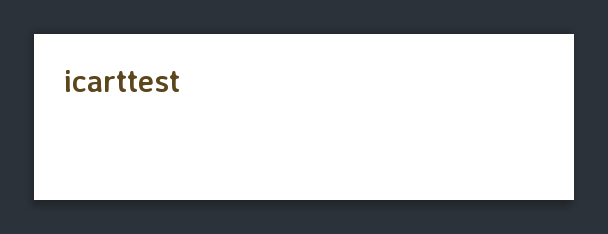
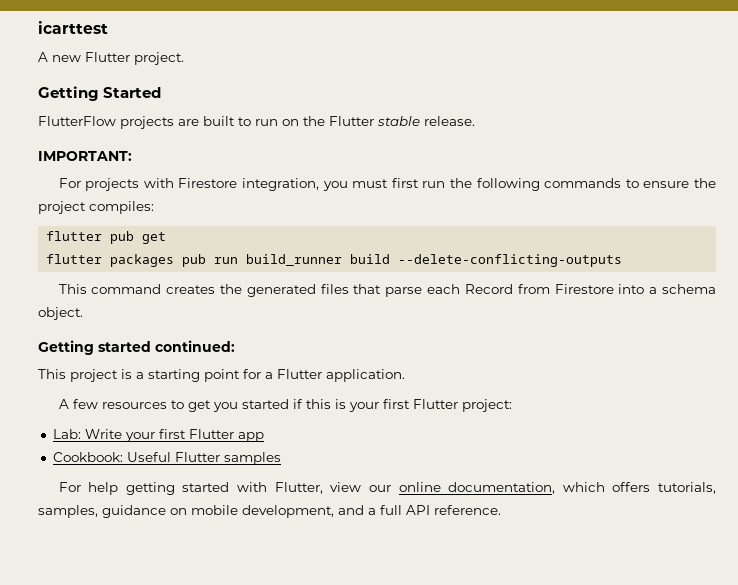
(180, 81) none -> [38,52,184,65] [38,86,162,101] [38,116,475,129] [38,151,132,161] [58,178,716,191] [38,201,154,214] [46,231,167,244] [46,254,623,267] [58,284,717,297] [38,307,83,320] [38,340,235,355] [38,369,405,382] [58,399,512,412] [52,429,264,442] [52,452,281,465] [58,482,716,495] [38,505,501,518] // A new Flutter project. // Getting Started // FlutterFlow projects are built to run on the Flutter stable release. // IMPORTANT: // For projects with Firestore integration, you must first run the following commands to ensure the project compiles: // flutter pub get // flutter packages pub run build_runner build --delete-conflicting-outputs // This command creates the generated files that parse each Record from Firestore into a schema object. // Getting started continued: // This project is a starting point for a Flutter application. // A few resources to get you started if this is your first Flutter project: // Lab: Write your first Flutter app // Cookbook: Useful Flutter samples // For help getting started with Flutter, view our online documentation, which offers tutorials, samples, guidance on mobile development, and a full API reference.

